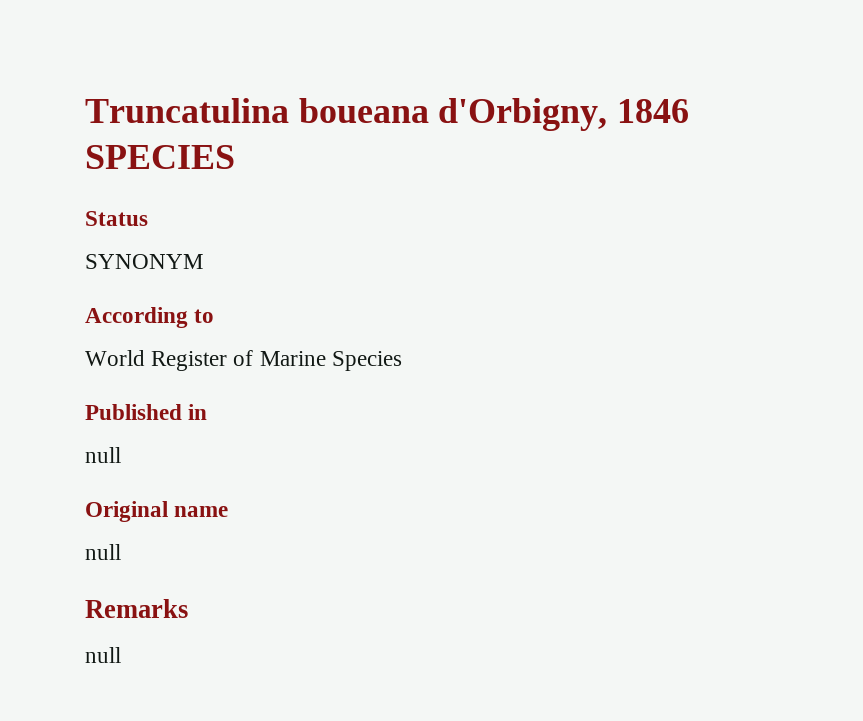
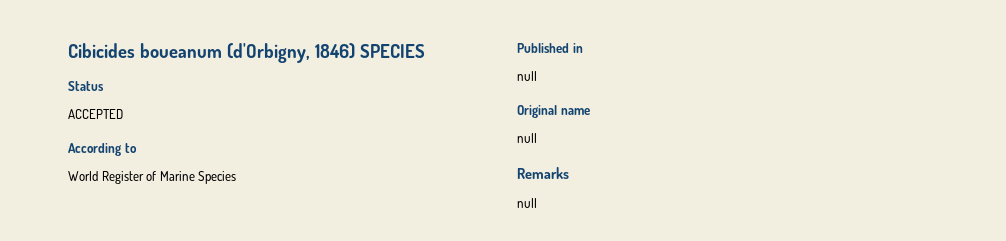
[85,98,690,131] Truncatulina boueana d'Orbigny, 1846 -> [68,43,355,63] Cibicides boueanum (d'Orbigny, 1846)
[85,254,203,269] SYNONYM -> [68,109,123,119] ACCEPTED

